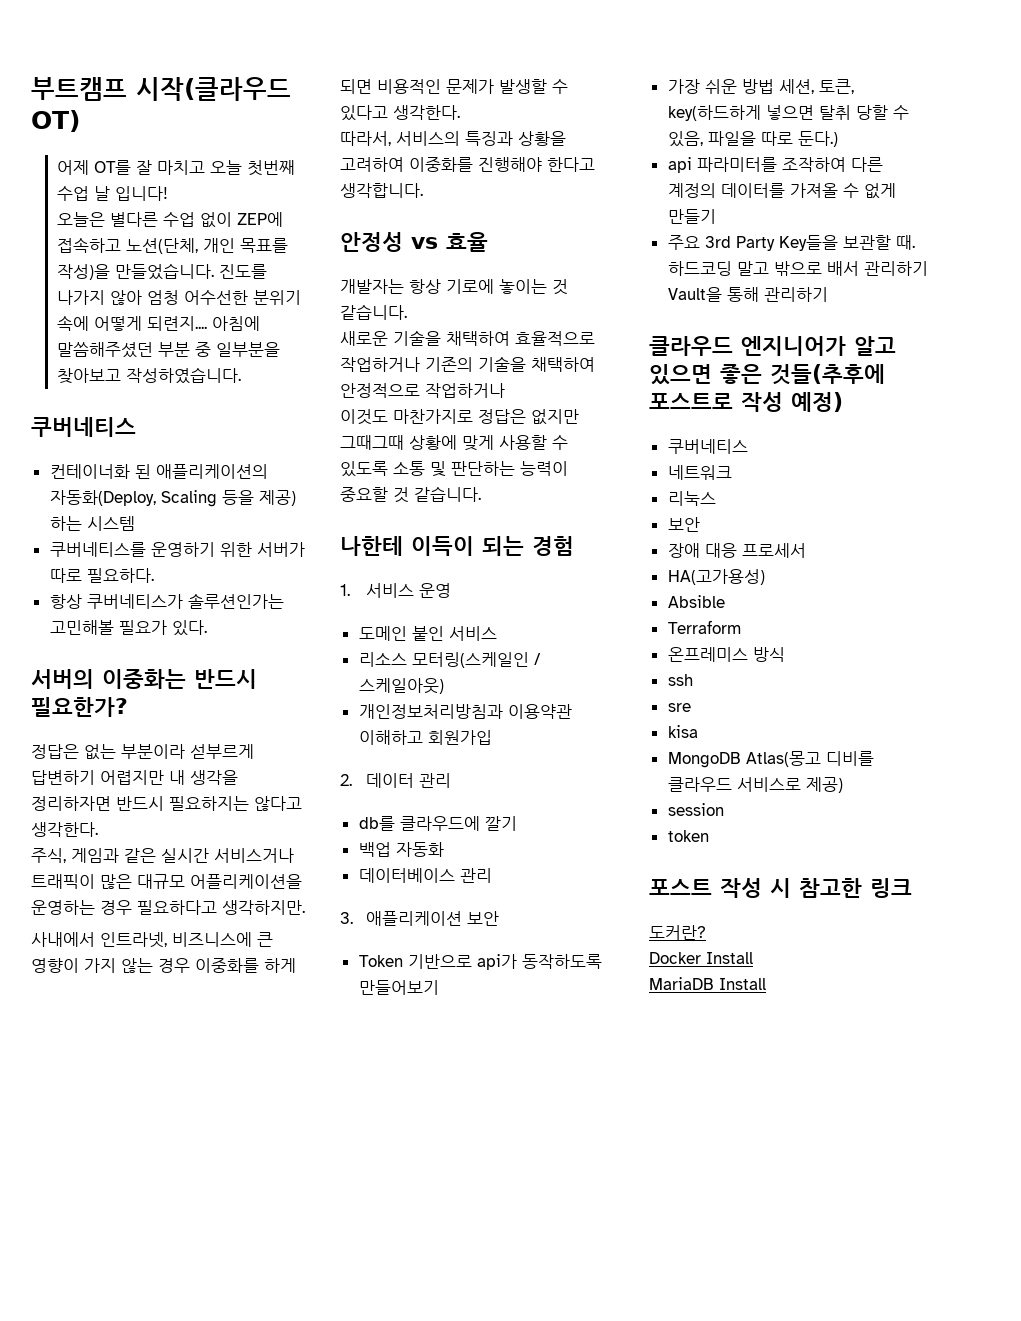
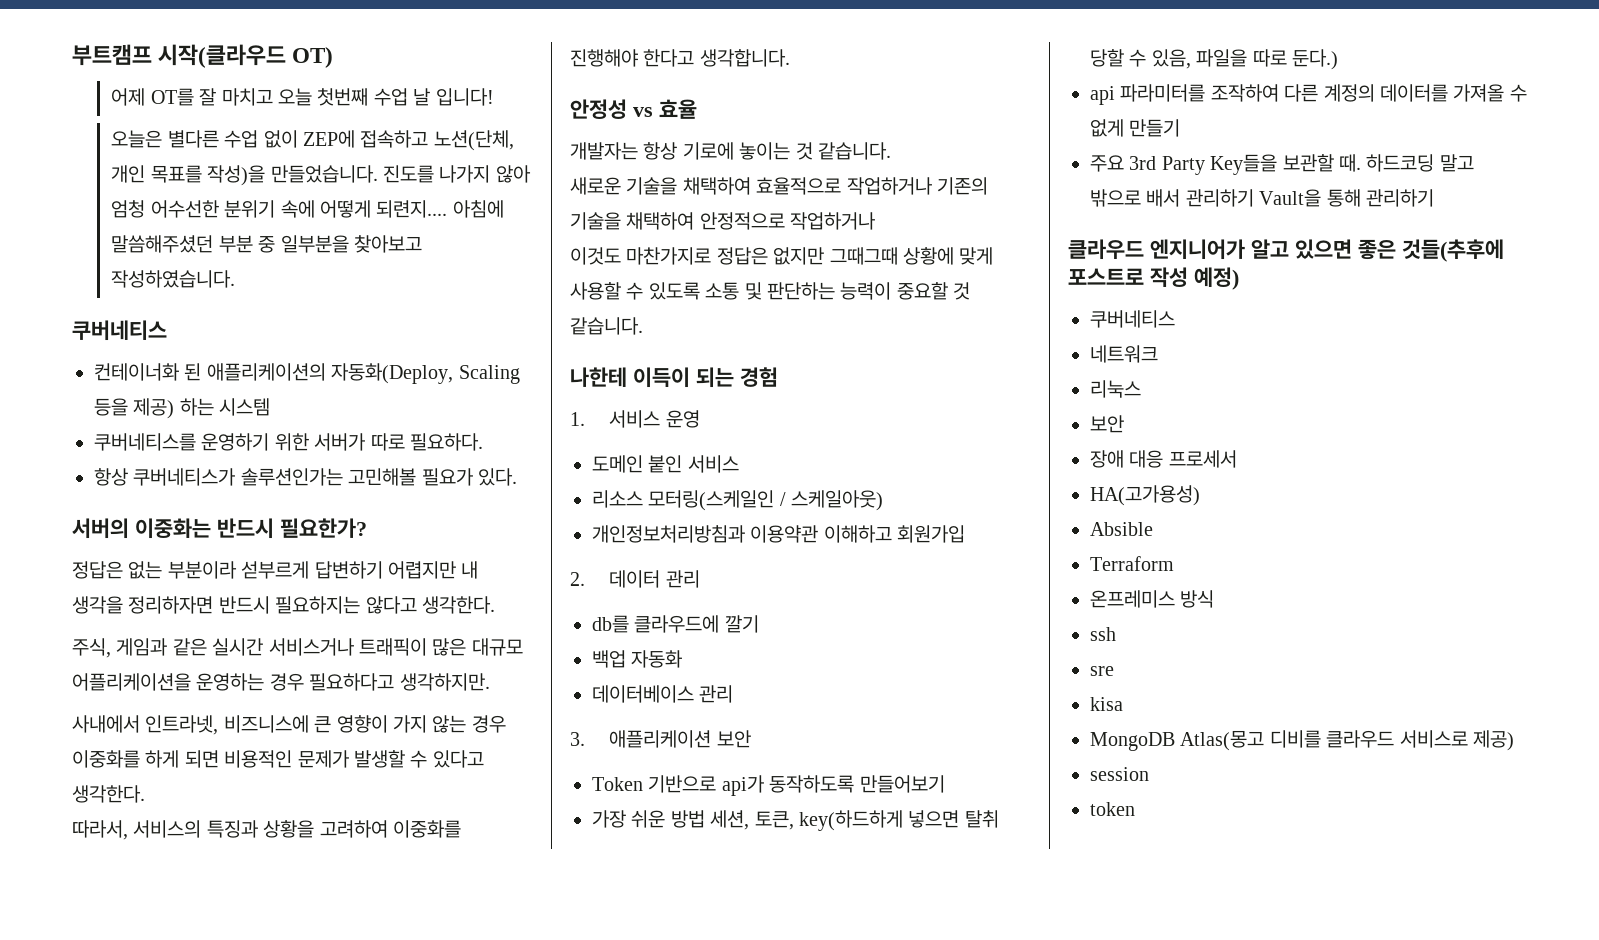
[649,878,912,898] [649,925,706,940] [649,952,753,964] [649,977,766,990] // 포스트 작성 시 참고한 링크 // 도커란? // Docker Install // MariaDB Install -> (1135, 809) none

